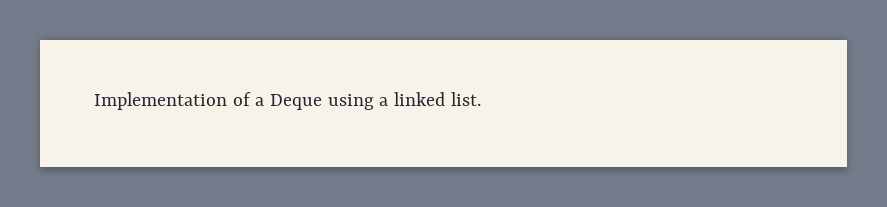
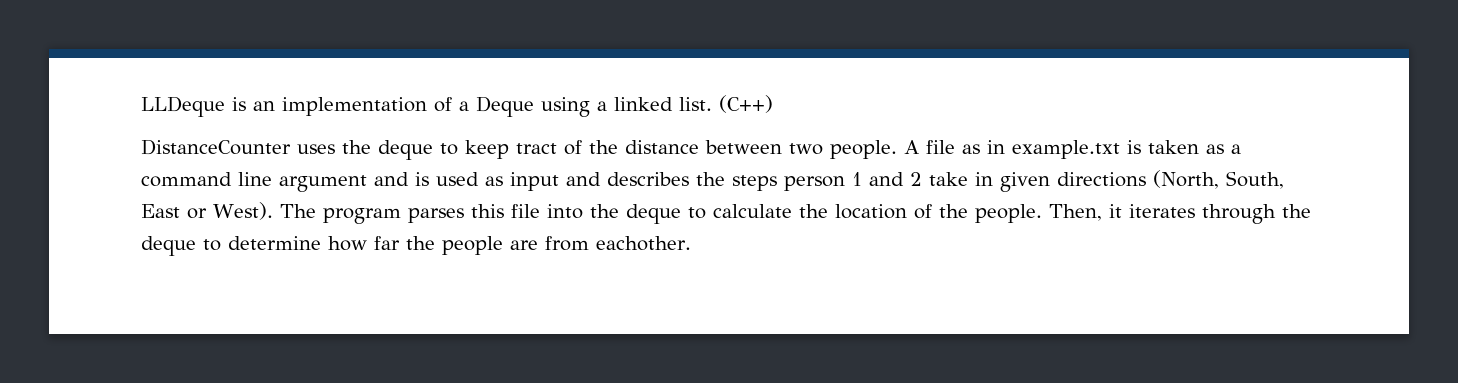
[94,92,227,110] Implementation -> [141,96,427,117] LLDeque is an implementation
(481, 99) none -> [719,95,773,113] [141,139,1241,160] [141,170,1284,192] [141,202,1311,224] [141,236,691,256] (C++) // DistanceCounter uses the deque to keep tract of the distance between two people. A file as in example.txt is taken as a command line argument and is used as input and describes the steps person 1 and 2 take in given directions (North, South, East or West). The program parses this file into the deque to calculate the location of the people. Then, it iterates through the deque to determine how far the people are from eachother.

